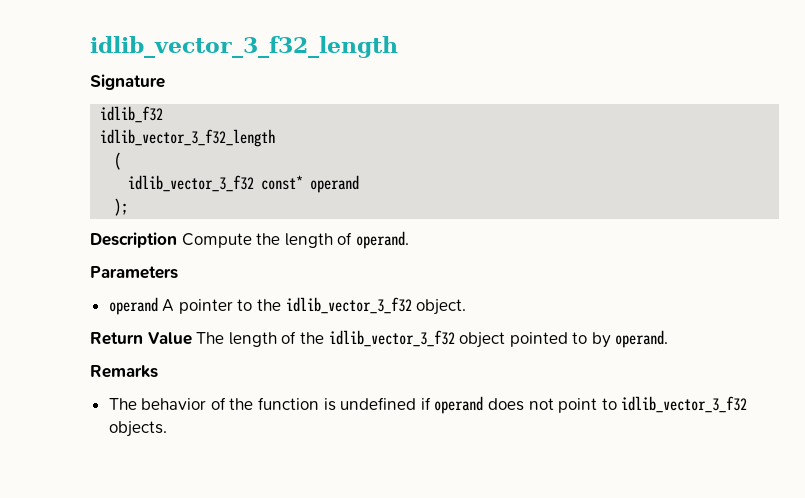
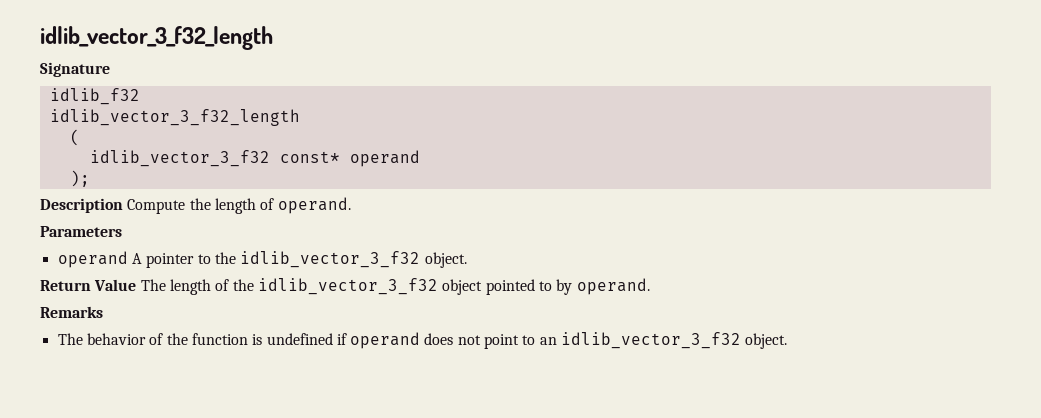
[621,396,748,413] [108,421,167,437] idlib_vector_3_f32 objects. -> [539,332,788,349] an idlib_vector_3_f32 object.

